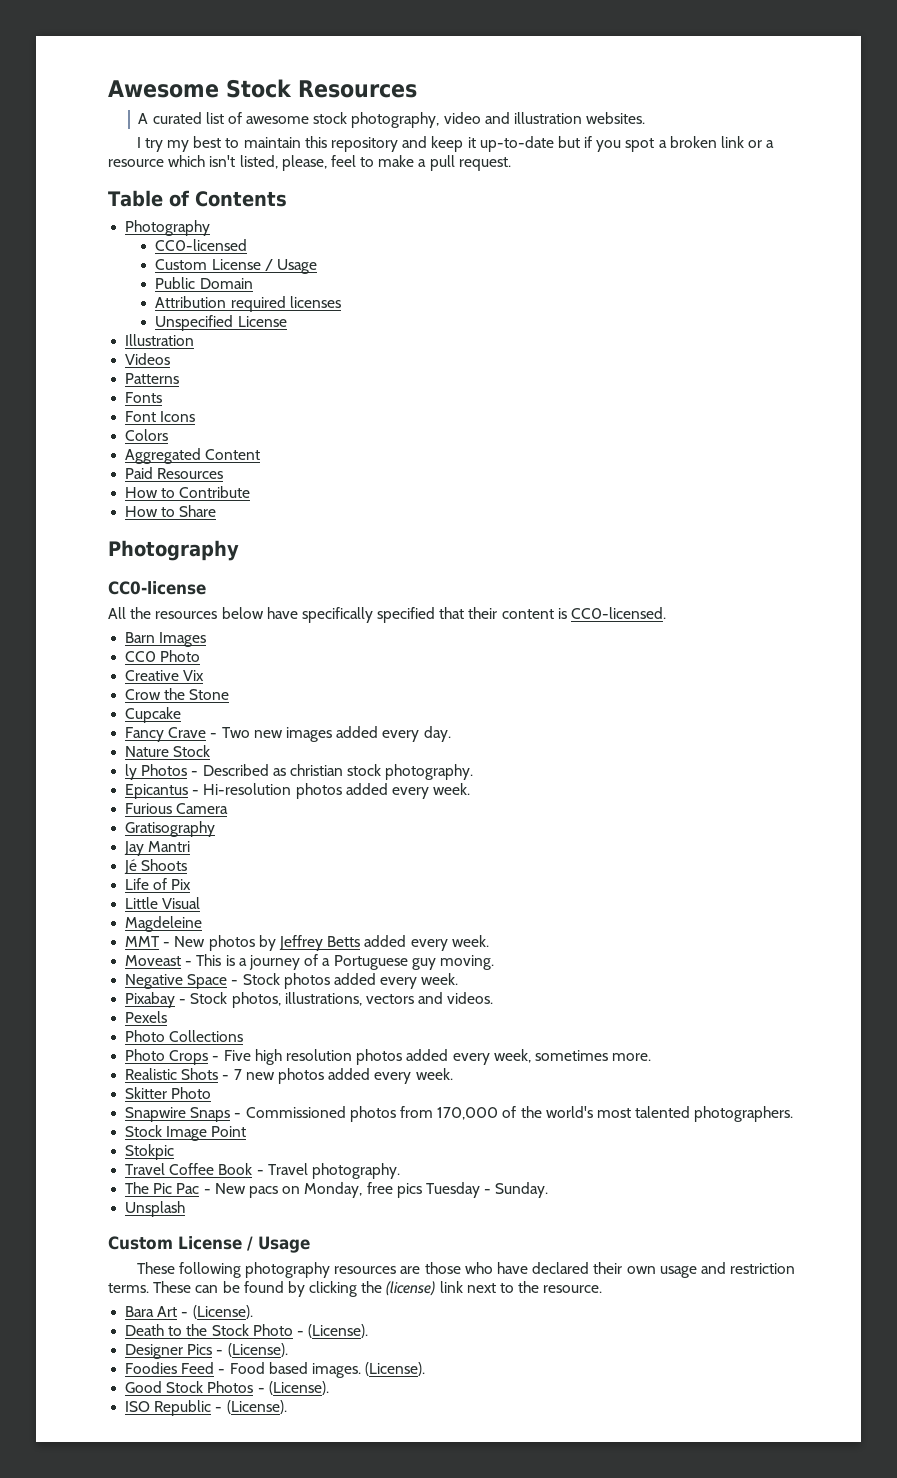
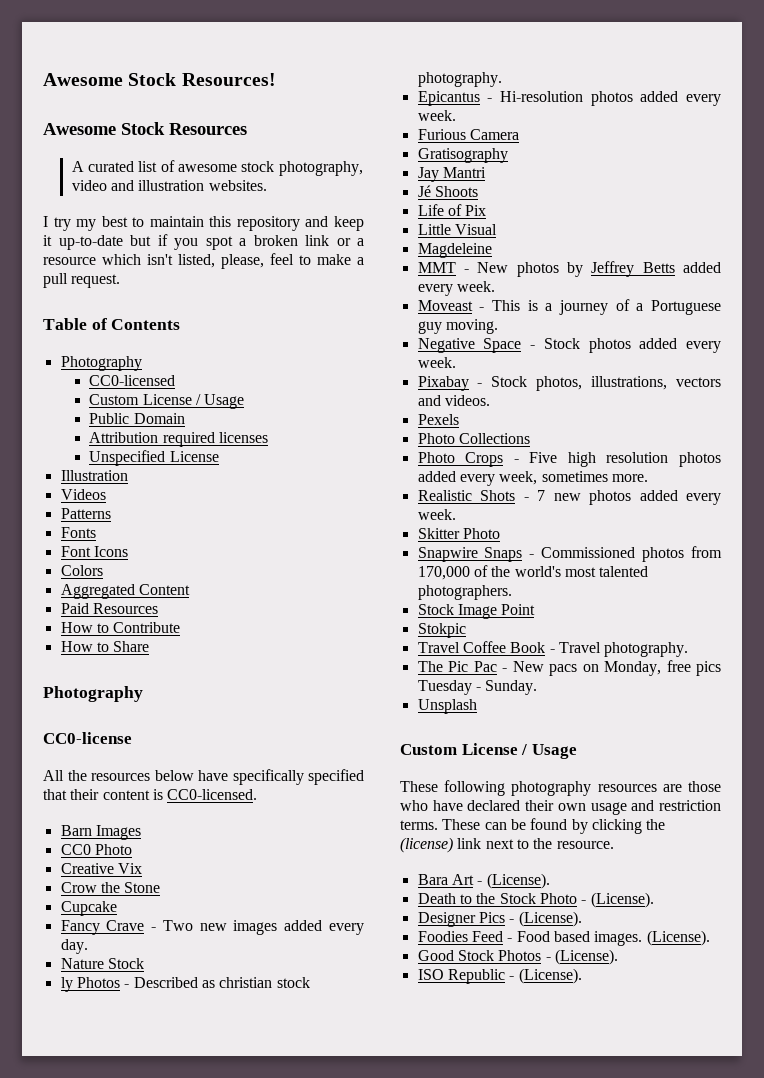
[108,79,292,98] Awesome Stock -> [43,73,276,86] [43,122,165,135] Awesome Stock Resources! // Awesome Stock

